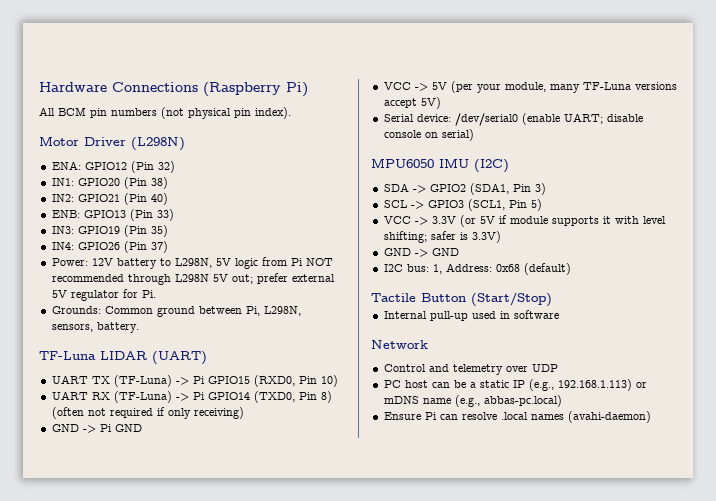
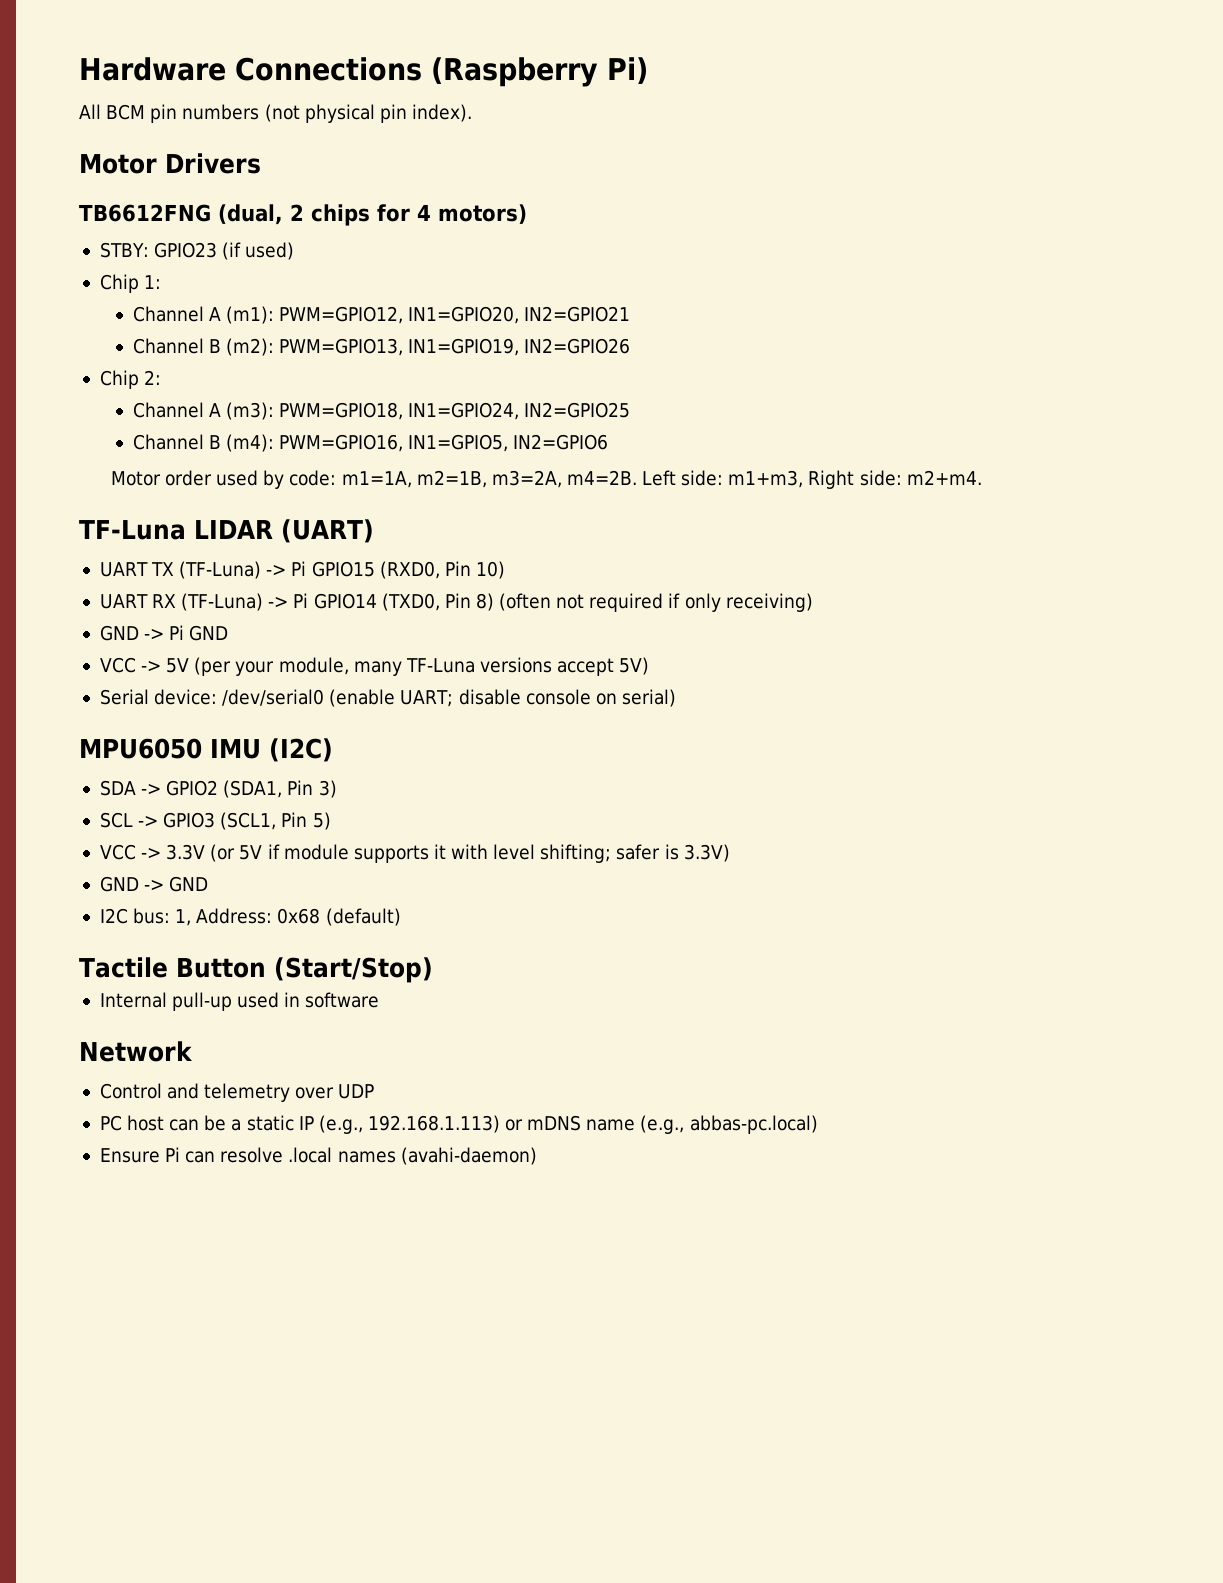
[84,137,185,151] [51,161,175,173] [51,177,168,189] [51,193,168,205] [51,209,174,221] [51,225,168,237] [51,241,168,253] [51,257,333,269] [51,273,335,285] [51,289,156,301] [51,306,301,317] [51,322,139,333] Driver (L298N) // ENA: GPIO12 (Pin 32) // IN1: GPIO20 (Pin 38) // IN2: GPIO21 (Pin 40) // ENB: GPIO13 (Pin 33) // IN3: GPIO19 (Pin 35) // IN4: GPIO26 (Pin 37) // Power: 12V battery to L298N, 5V logic from Pi NOT recommended through L298N 5V out; prefer external 5V regulator for Pi. // Grounds: Common ground between Pi, L298N, sensors, battery. -> [165,153,261,174] [79,204,527,226] [99,242,295,260] [99,274,162,293] [132,306,631,324] [132,338,631,356] [99,370,162,389] [132,402,631,420] [132,434,609,452] [110,470,982,489] Drivers // TB6612FNG (dual, 2 chips for 4 motors) // STBY: GPIO23 (if used) // Chip 1: // Channel A (m1): PWM=GPIO12, IN1=GPIO20, IN2=GPIO21 // Channel B (m2): PWM=GPIO13, IN1=GPIO19, IN2=GPIO26 // Chip 2: // Channel A (m3): PWM=GPIO18, IN1=GPIO24, IN2=GPIO25 // Channel B (m4): PWM=GPIO16, IN1=GPIO5, IN2=GPIO6 // Motor order used by code: m1=1A, m2=1B, m3=2A, m4=2B. Left side: m1+m3, Right side: m2+m4.

